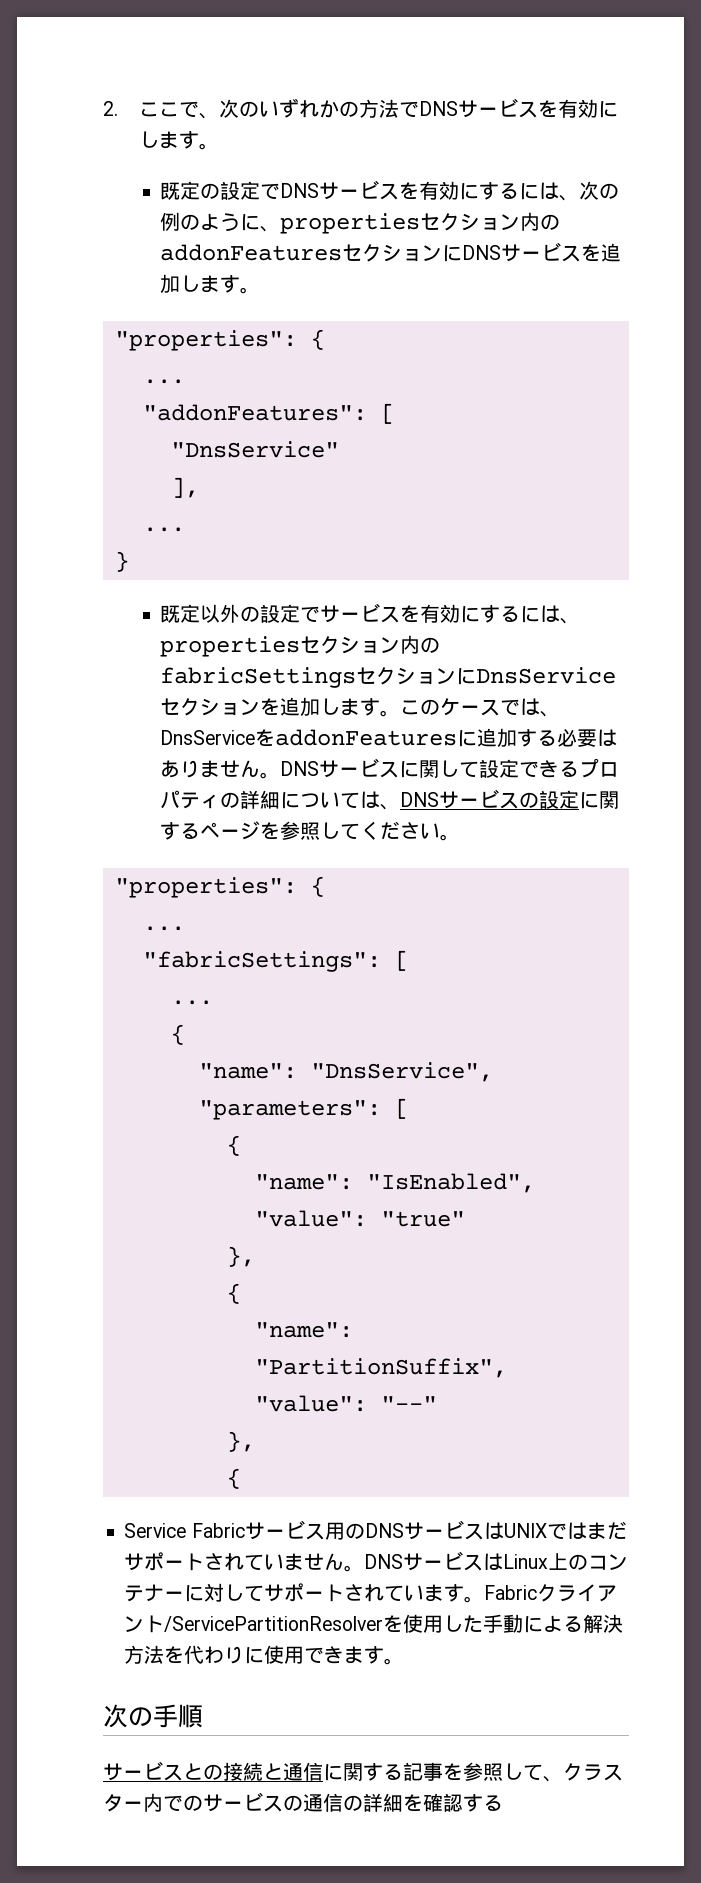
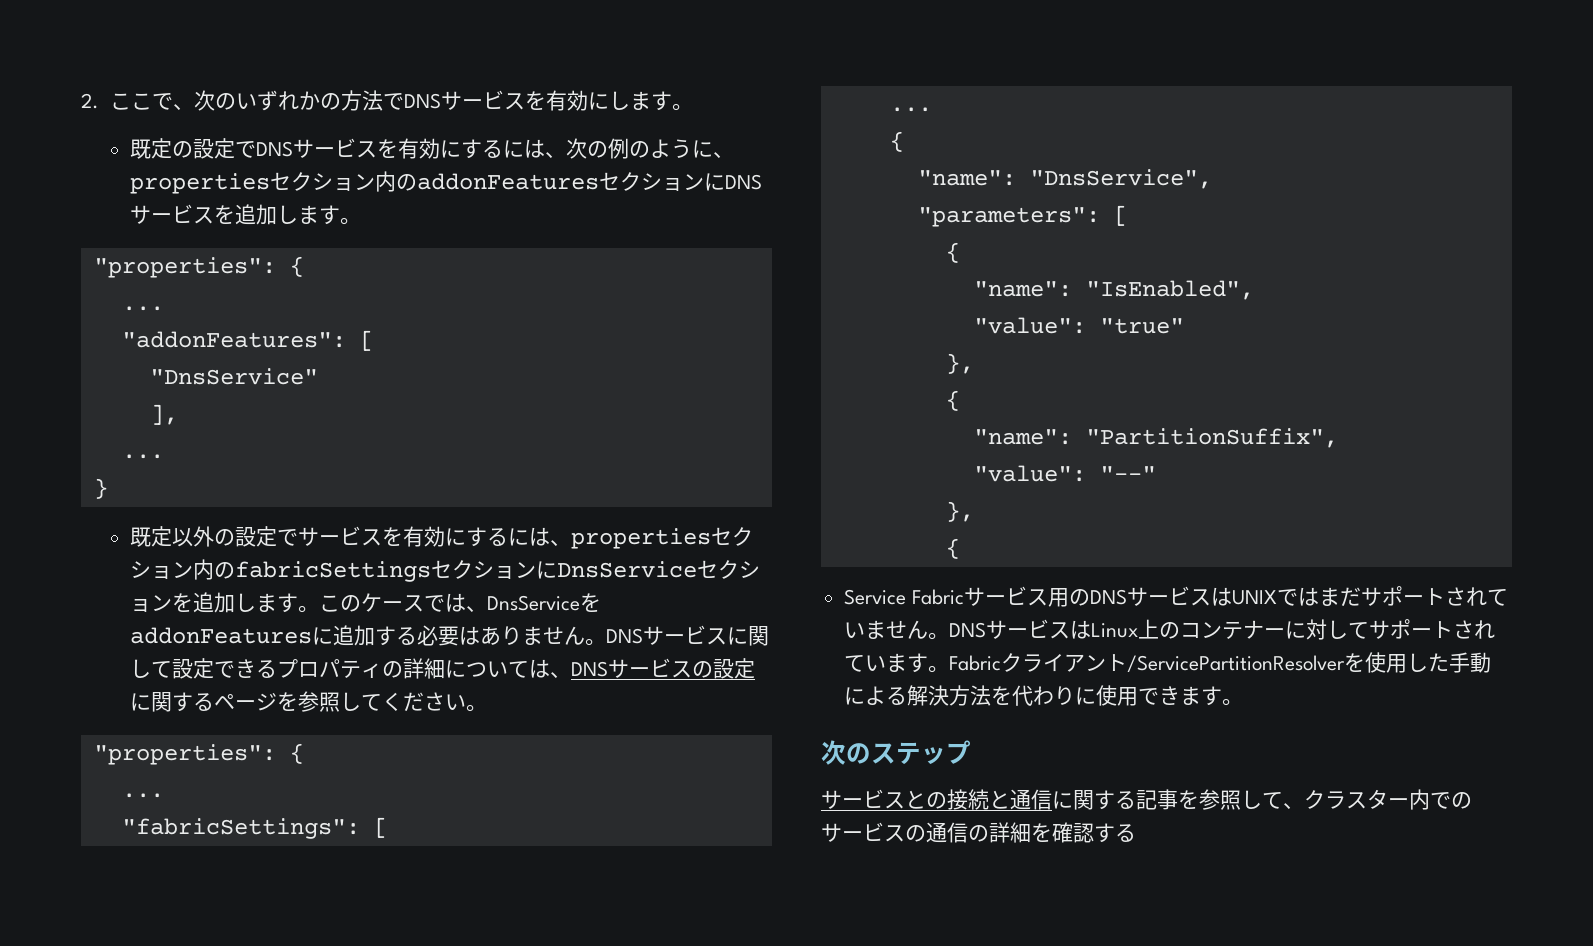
[153,1704,203,1728] 手順 -> [871,740,971,765] ステップ

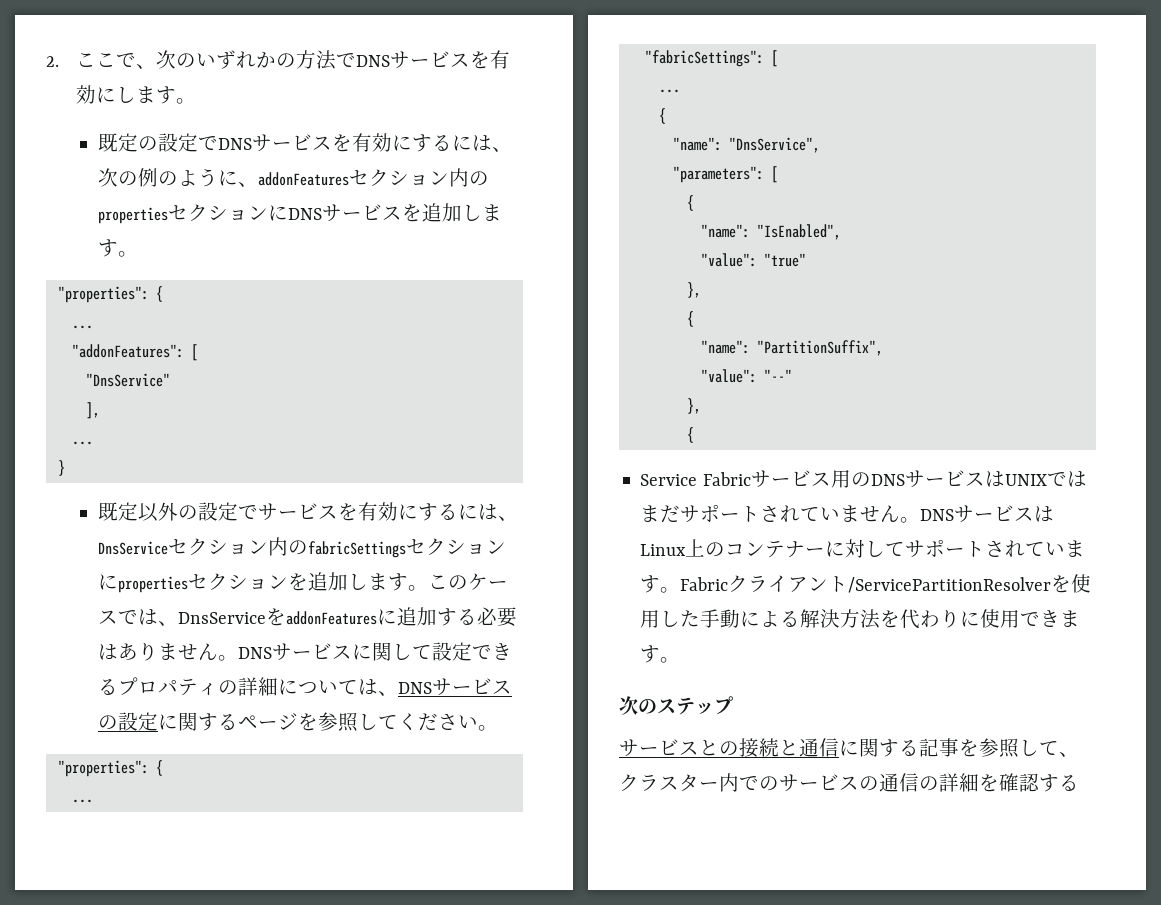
[130,171,600,194] propertiesセクション内のaddonFeatures -> [257,168,489,187] [97,207,168,224] addonFeaturesセクション内のproperties
[571,528,712,549] properties -> [97,541,168,555] DnsService
[557,561,698,578] DnsService -> [117,576,188,593] properties

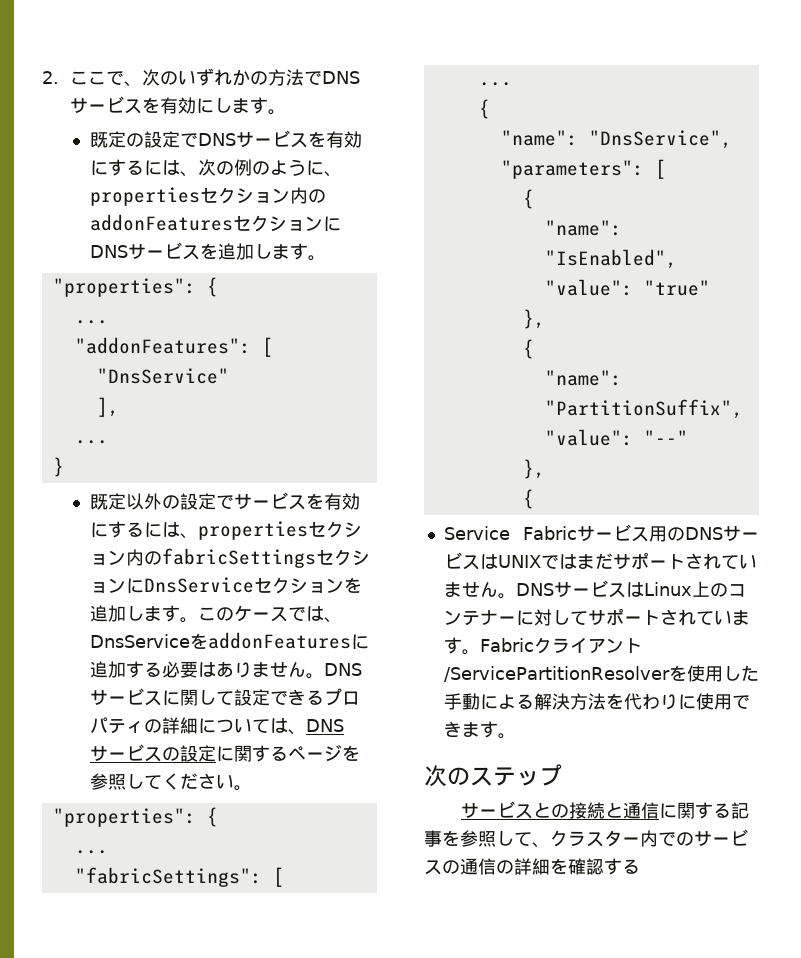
[257,168,489,187] [97,207,168,224] addonFeaturesセクション内のproperties -> [89,187,326,206] [89,214,233,231] propertiesセクション内のaddonFeatures
[97,541,168,555] DnsService -> [197,521,308,540] properties
[117,576,188,593] properties -> [143,577,254,593] DnsService

